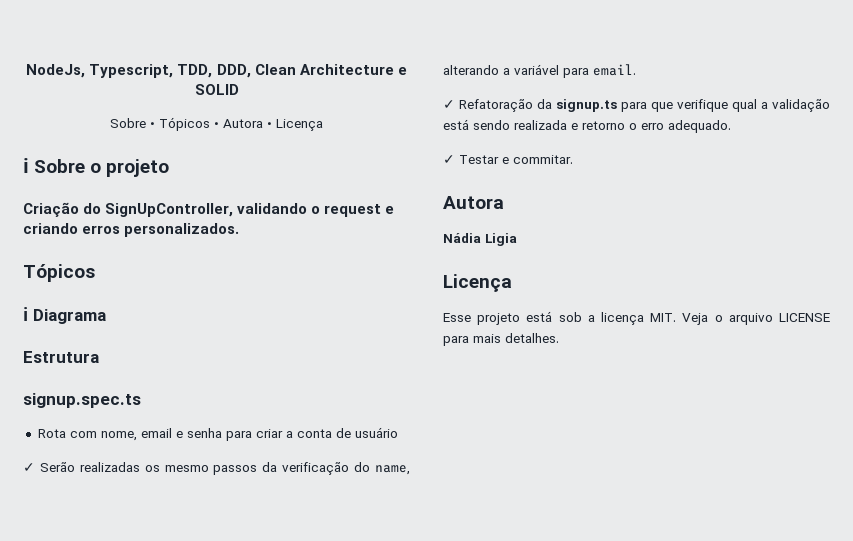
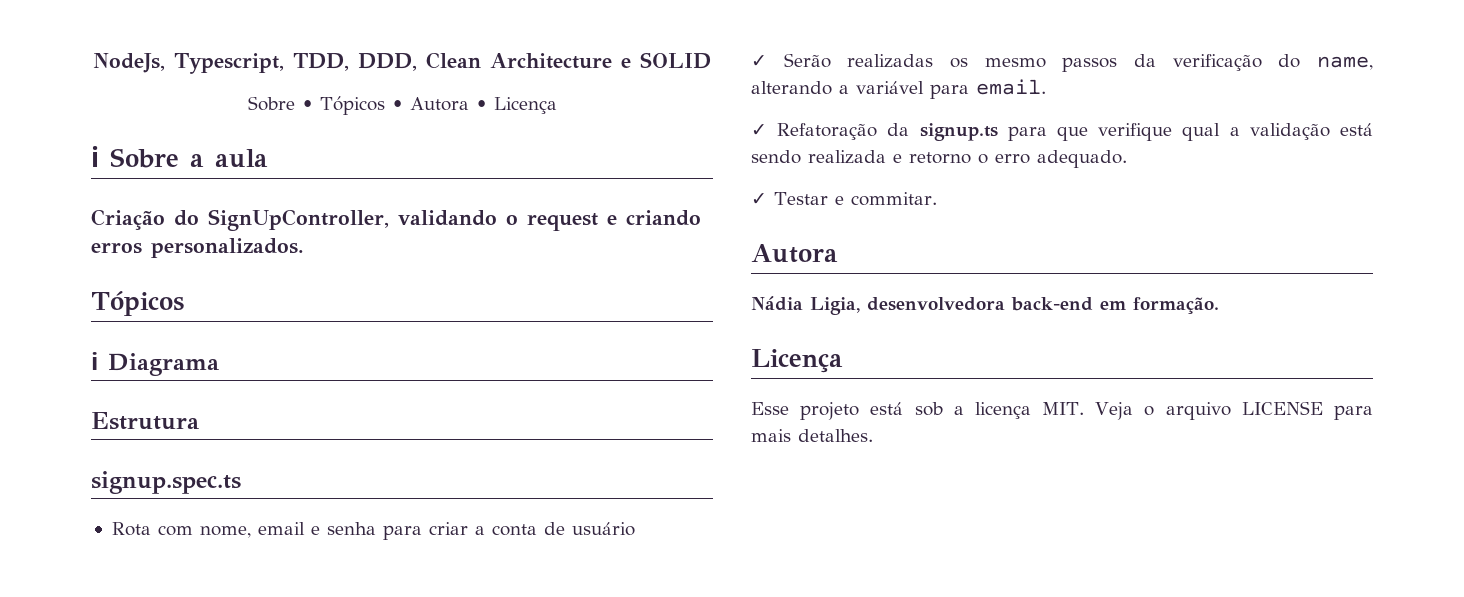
[90,159,170,177] o projeto -> [190,149,268,168] a aula
[485,233,517,246] Ligia -> [810,297,1219,315] Ligia, desenvolvedora back-end em formação.

